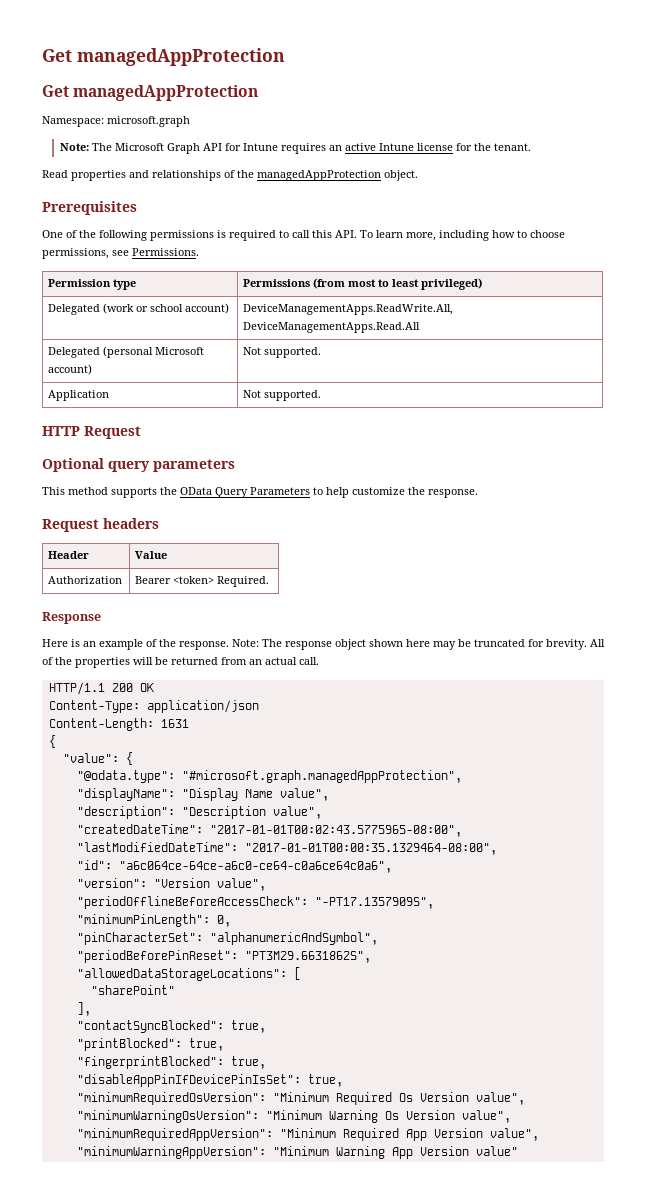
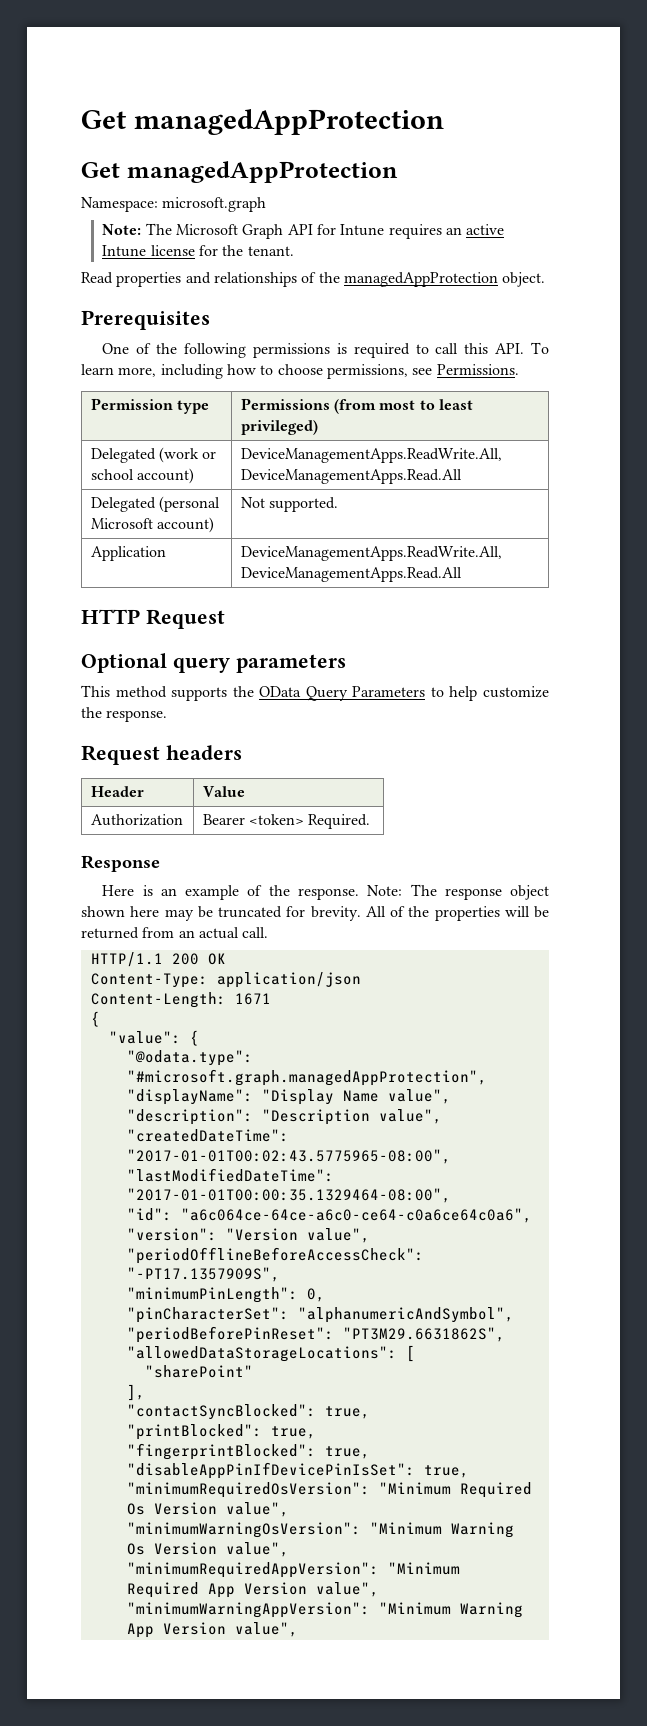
[243,390,322,401] Not supported. -> [240,546,502,561] [240,567,462,582] DeviceManagementApps.ReadWrite.All, DeviceManagementApps.Read.All
[160,719,189,728] 1631 -> [234,993,271,1005] 1671
[475,1146,518,1156] value" -> [234,1622,298,1637] value",

